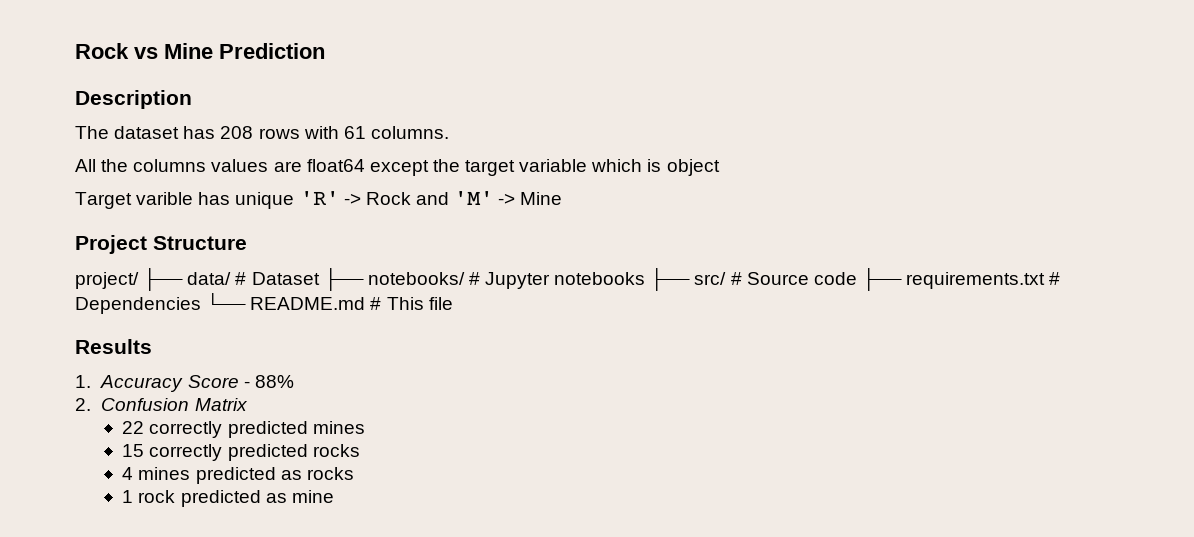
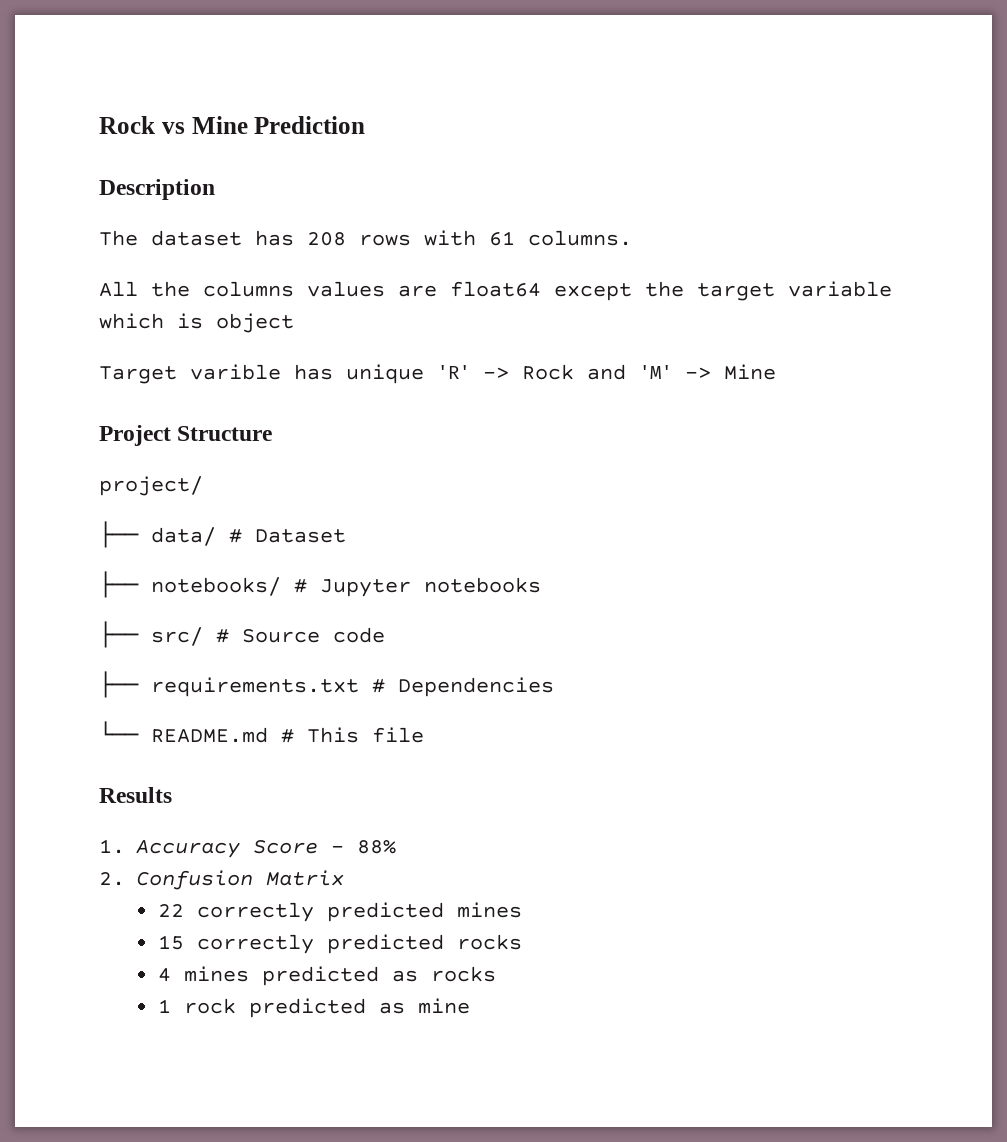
(139, 280) none -> (203, 486) //
(320, 278) none -> (346, 536) //
(646, 278) none -> (541, 585) //
(857, 278) none -> (385, 635) //
(201, 305) none -> (554, 687) //

